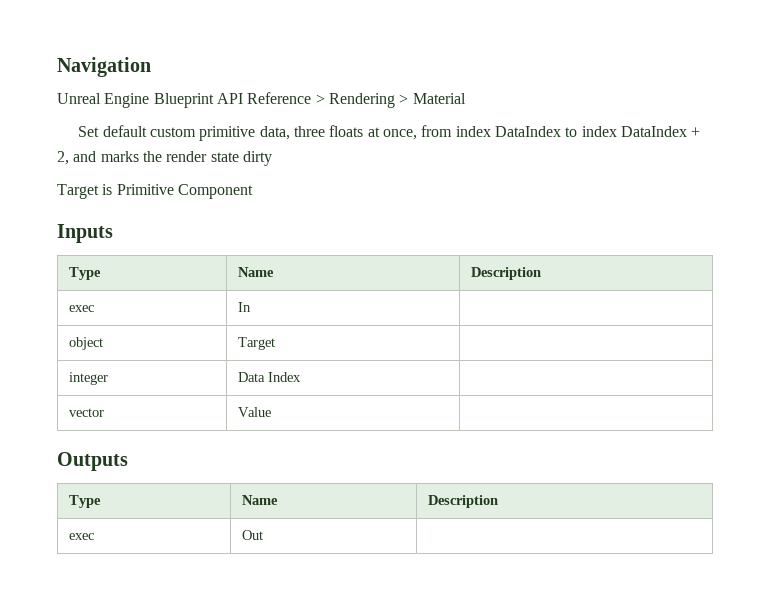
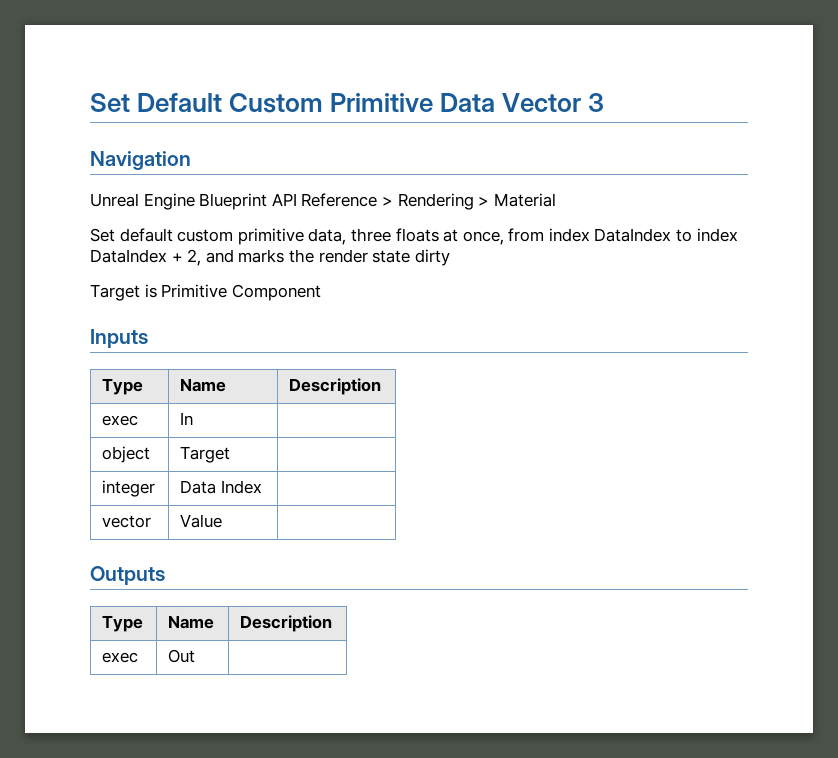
(57, 67) none -> [90,93,605,113] Set Default Custom Primitive Data Vector 3 //

